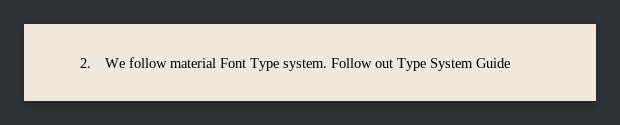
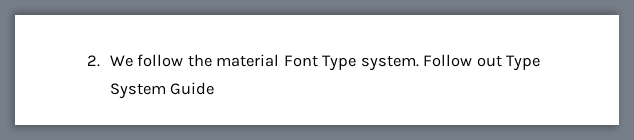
(168, 62) none -> [187,54,212,67] the

